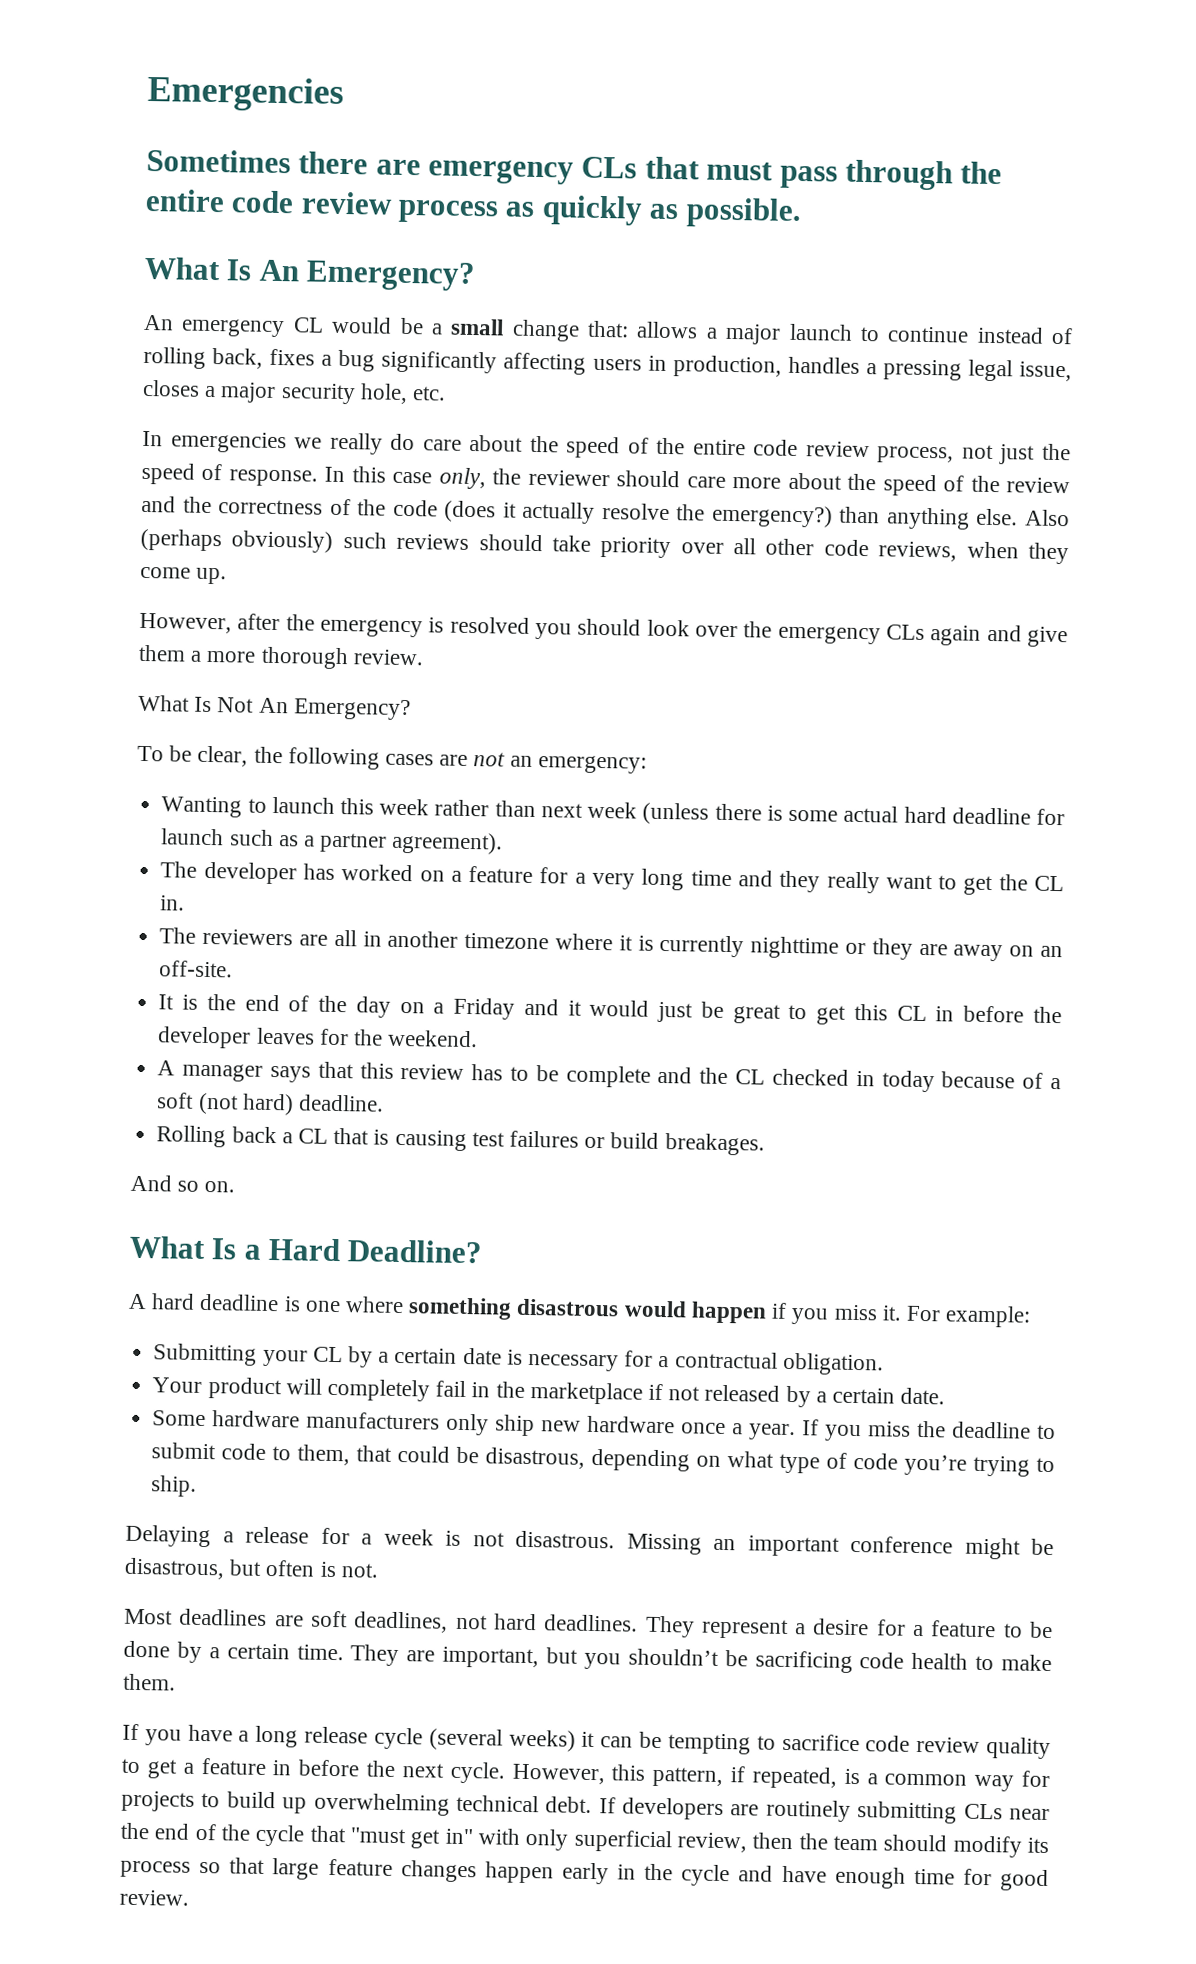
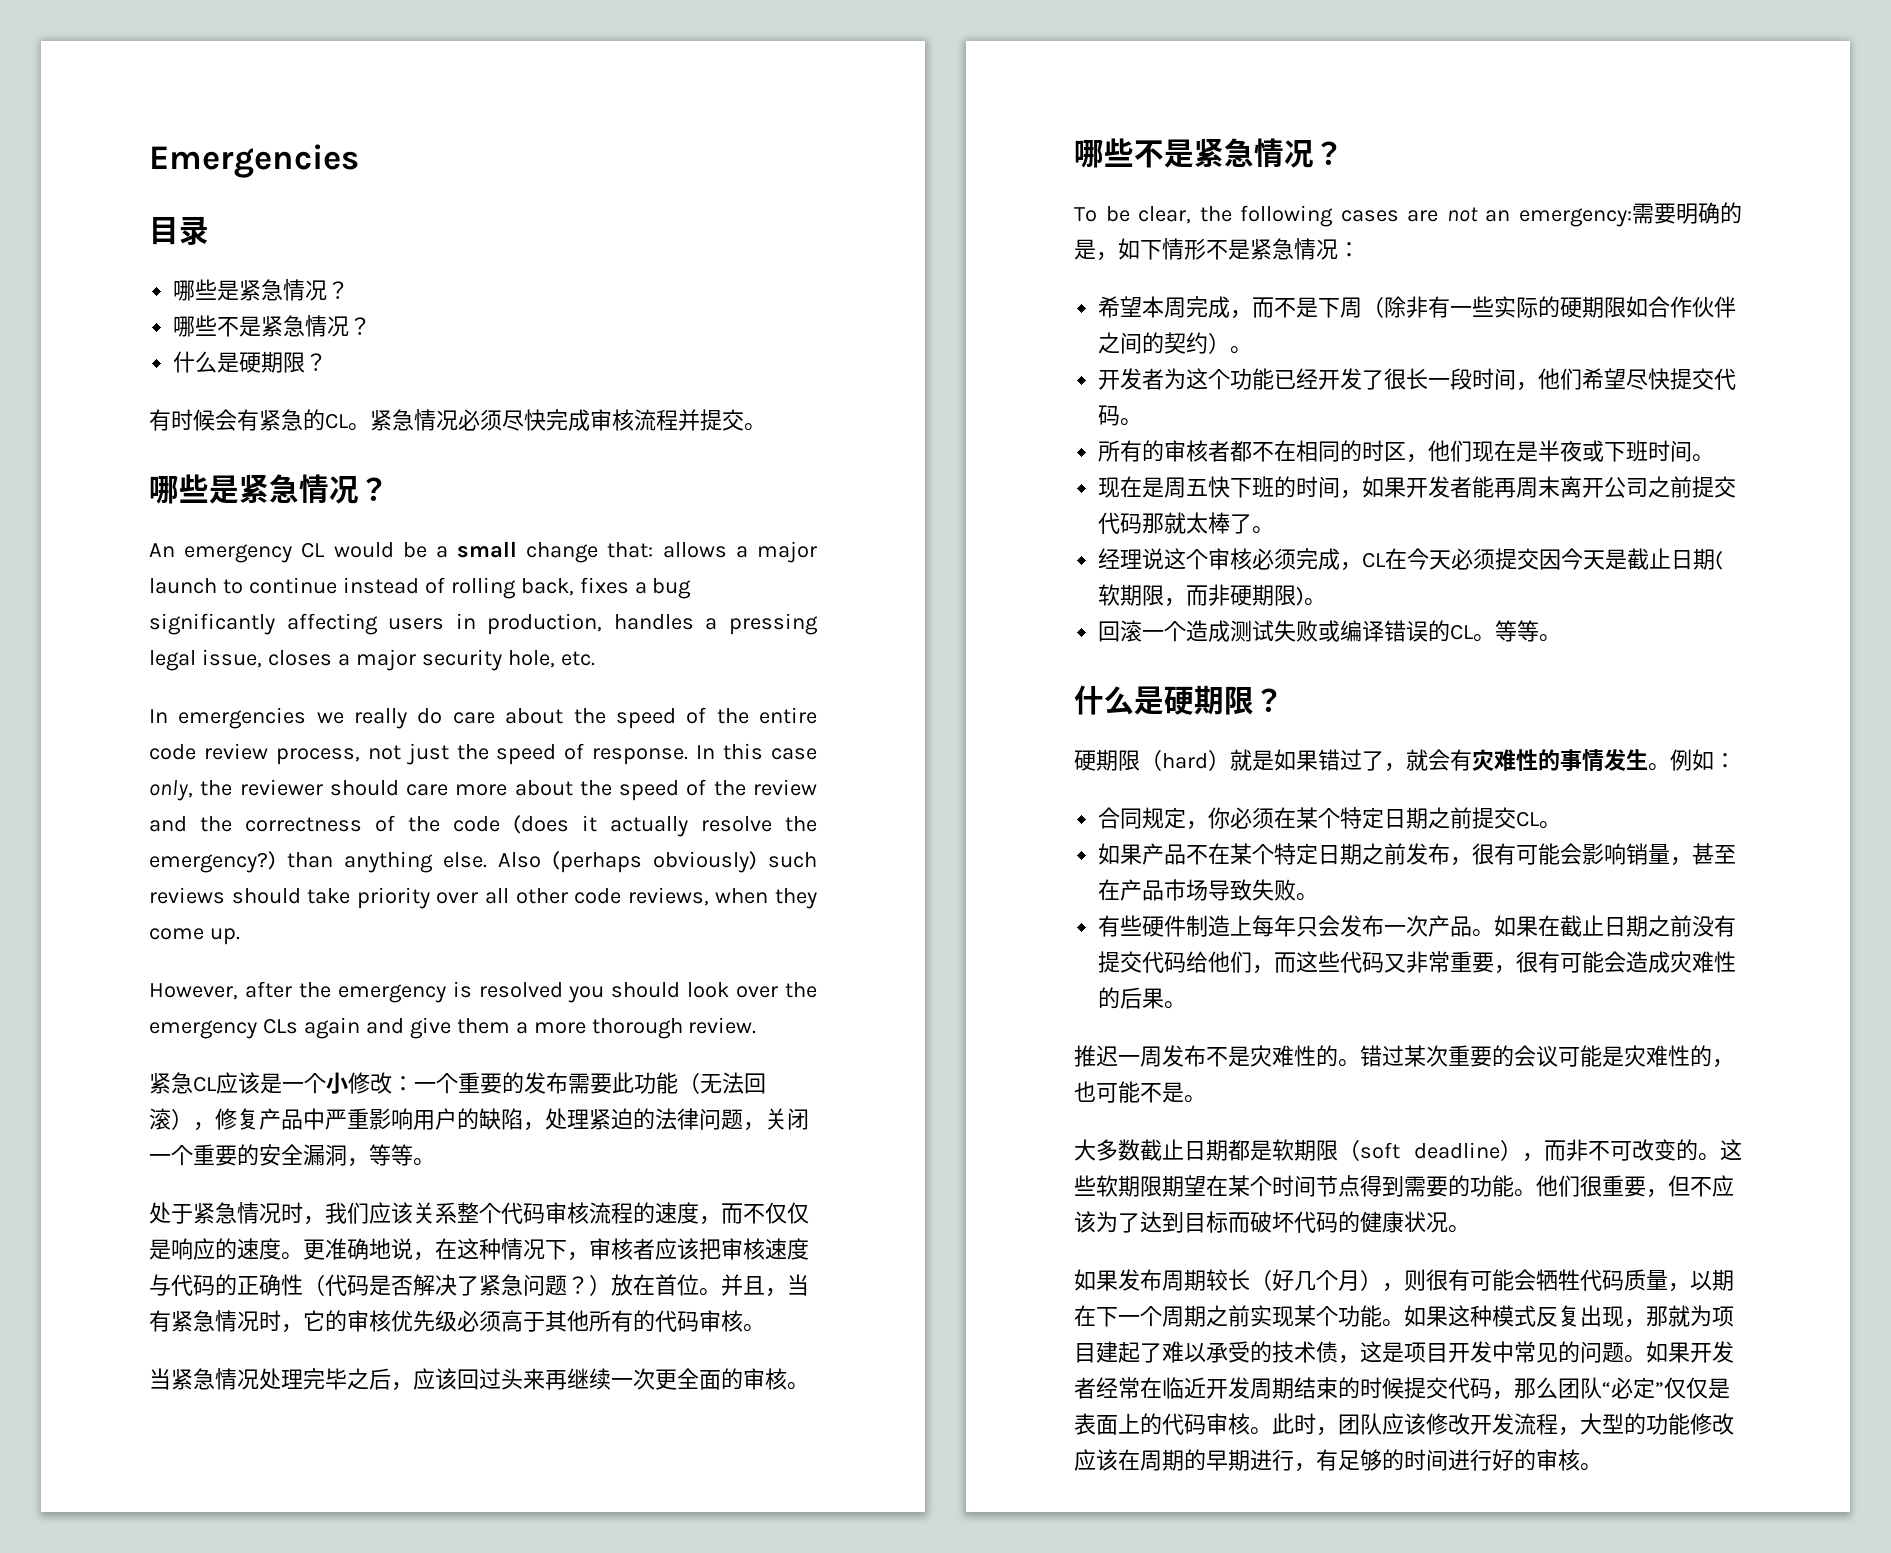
[146,148,1003,191] [145,188,802,229] [144,256,477,292] Sometimes there are emergency CLs that must pass through the entire code review process as quickly as possible. // What Is An Emergency? -> [149,216,209,245] [173,279,350,301] [173,315,372,337] [173,351,328,373] [149,409,766,431] [149,474,389,504] 目录 // 哪些是紧急情况？ // 哪些不是紧急情况？ // 什么是硬期限？ // 有时候会有紧急的CL。紧急情况必须尽快完成审核流程并提交。 // 哪些是紧急情况？
[138,694,411,721] What Is Not An Emergency? -> [149,1072,766,1094] [149,1108,809,1131] [149,1144,435,1167] [149,1202,809,1225] [149,1238,809,1261] [149,1274,809,1297] [149,1310,765,1333] [149,1368,809,1391] [1074,138,1344,168] 紧急CL应该是一个小修改：一个重要的发布需要此功能（无法回滚），修复产品中严重影响用户的缺陷，处理紧迫的法律问题，关闭一个重要的安全漏洞，等等。 // 处于紧急情况时，我们应该关系整个代码审核流程的速度，而不仅仅是响应的速度。更准确地说，在这种情况下，审核者应该把审核速度与代码的正确性（代码是否解决了紧急问题？）放在首位。并且，当有紧急情况时，它的审核优先级必须高于其他所有的代码审核。 // 当紧急情况处理完毕之后，应该回过头来再继续一次更全面的审核。 // 哪些不是紧急情况？
[161,796,1066,826] [161,828,504,855] [160,861,1064,896] [160,895,186,911] [159,927,1063,962] [159,960,234,978] [158,993,1062,1025] [157,1026,479,1049] [157,1060,1062,1093] [157,1092,384,1116] [156,1125,765,1156] [130,1174,236,1193] [129,1235,484,1264] [128,1293,1032,1328] [153,1343,884,1376] [152,1377,946,1408] [152,1410,1057,1442] [151,1442,1056,1477] [151,1475,198,1497] [125,1524,1054,1560] [124,1557,379,1580] [124,1608,1053,1639] [123,1640,1052,1673] [123,1673,176,1691] [122,1723,1052,1760] [121,1757,1051,1792] [121,1790,1050,1824] [120,1822,1049,1858] [120,1857,1049,1892] [119,1889,189,1906] // Wanting to launch this week rather than next week (unless there is some actual hard deadline for launch such as a partner agreement). // The developer has worked on a feature for a very long time and they really want to get the CL in. // The reviewers are all in another timezone where it is currently nighttime or they are away on an off-site. // It is the end of the day on a Friday and it would just be great to get this CL in before the developer leaves for the weekend. // A manager says that this review has to be complete and the CL checked in today because of a soft (not hard) deadline. // Rolling back a CL that is causing test failures or build breakages. // And so on. // What Is a Hard Deadline? // A hard deadline is one where something disastrous would happen if you miss it. For example: // Submitting your CL by a certain date is necessary for a contractual obligation. // Your product will completely fail in the marketplace if not released by a certain date. // Some hardware manufacturers only ship new hardware once a year. If you miss the deadline to submit code to them, that could be disastrous, depending on what type of code you’re trying to ship. // Delaying a release for a week is not disastrous. Missing an important conference might be disastrous, but often is not. // Most deadlines are soft deadlines, not hard deadlines. They represent a desire for a feature to be done by a certain time. They are important, but you shouldn’t be sacrificing code health to make them. // If you have a long release cycle (several weeks) it can be tempting to sacrifice code review quality to get a feature in before the next cycle. However, this pattern, if repeated, is a common way for projects to build up overwhelming technical debt. If developers are routinely submitting CLs near the end of the cycle that "must get in" with only superficial review, then the team should modify its process so that large feature changes happen early in the cycle and have enough time for good review. -> [1632,202,1742,224] [1074,238,1360,261] [1098,296,1737,319] [1098,332,1253,354] [1098,368,1737,391] [1098,405,1143,426] [1098,440,1715,463] [1098,476,1737,499] [1098,512,1275,534] [1098,548,1724,571] [1098,584,1327,607] [1098,620,1562,642] [1074,685,1284,715] [1074,749,1736,772] [1098,807,1562,830] [1098,843,1737,866] [1098,879,1319,901] [1098,915,1737,937] [1098,951,1737,974] [1098,987,1187,1009] [1074,1045,1734,1068] [1074,1081,1206,1103] [1074,1139,1742,1162] [1074,1175,1734,1198] [1074,1211,1470,1233] [1074,1269,1734,1292] [1074,1305,1734,1328] [1074,1341,1734,1364] [1074,1377,1730,1400] [1074,1413,1734,1436] [1074,1449,1602,1472] 需要明确的是，如下情形不是紧急情况： // 希望本周完成，而不是下周（除非有一些实际的硬期限如合作伙伴之间的契约）。 // 开发者为这个功能已经开发了很长一段时间，他们希望尽快提交代码。 // 所有的审核者都不在相同的时区，他们现在是半夜或下班时间。 // 现在是周五快下班的时间，如果开发者能再周末离开公司之前提交代码那就太棒了。 // 经理说这个审核必须完成，CL在今天必须提交因今天是截止日期(软期限，而非硬期限)。 // 回滚一个造成测试失败或编译错误的CL。等等。 // 什么是硬期限？ // 硬期限（hard）就是如果错过了，就会有灾难性的事情发生。例如： // 合同规定，你必须在某个特定日期之前提交CL。 // 如果产品不在某个特定日期之前发布，很有可能会影响销量，甚至在产品市场导致失败。 // 有些硬件制造上每年只会发布一次产品。如果在截止日期之前没有提交代码给他们，而这些代码又非常重要，很有可能会造成灾难性的后果。 // 推迟一周发布不是灾难性的。错过某次重要的会议可能是灾难性的，也可能不是。 // 大多数截止日期都是软期限（soft deadline），而非不可改变的。这些软期限期望在某个时间节点得到需要的功能。他们很重要，但不应该为了达到目标而破坏代码的健康状况。 // 如果发布周期较长（好几个月），则很有可能会牺牲代码质量，以期在下一个周期之前实现某个功能。如果这种模式反复出现，那就为项目建起了难以承受的技术债，这是项目开发中常见的问题。如果开发者经常在临近开发周期结束的时候提交代码，那么团队“必定”仅仅是表面上的代码审核。此时，团队应该修改开发流程，大型的功能修改应该在周期的早期进行，有足够的时间进行好的审核。

